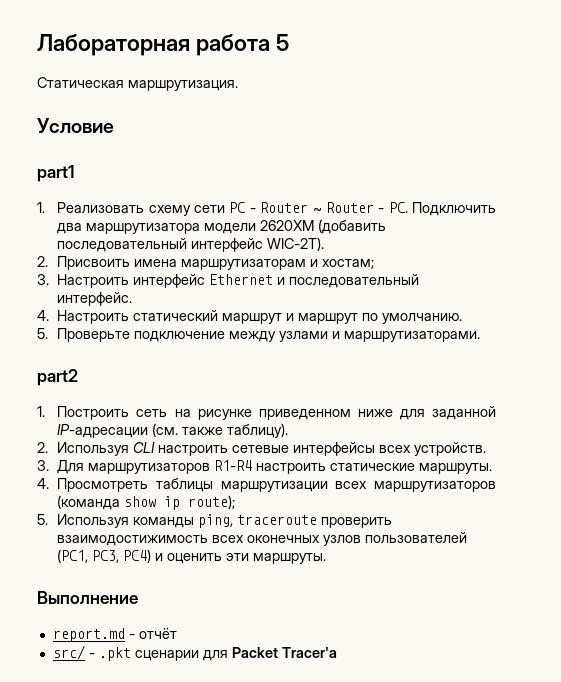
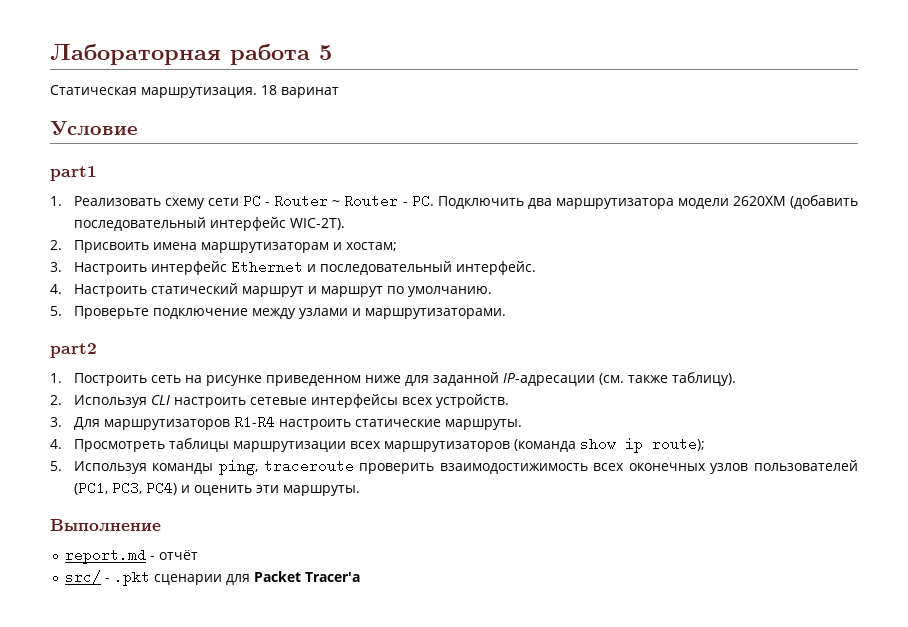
(238, 85) none -> [261,85,339,98] 18 варинат

